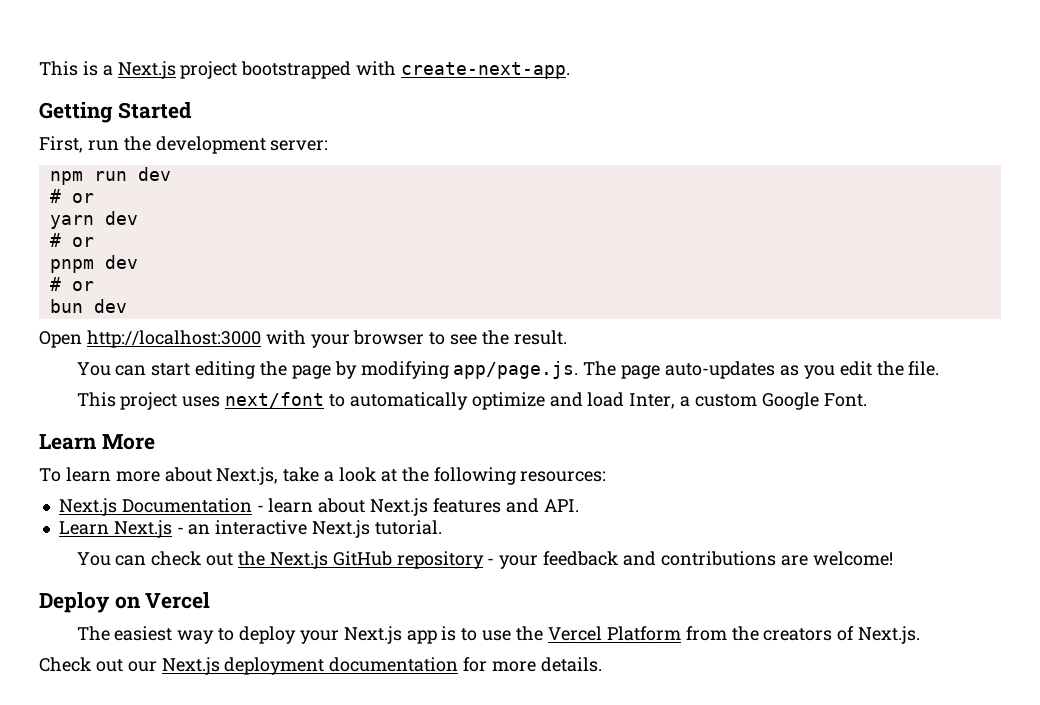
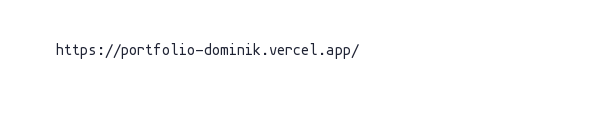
[39,61,571,79] [39,102,192,123] [39,136,329,154] [49,167,171,185] [49,189,94,203] [49,211,138,229] [49,233,94,247] [49,255,138,273] [49,277,94,291] [49,299,127,313] [39,330,567,348] [76,361,940,379] [76,392,867,410] [39,434,155,450] [39,467,607,485] [58,498,579,516] [58,520,442,538] [76,551,893,569] [39,592,211,613] [76,626,921,644] [39,657,602,675] This is a Next.js project bootstrapped with create-next-app. // Getting Started // First, run the development server: // npm run dev // # or // yarn dev // # or // pnpm dev // # or // bun dev // Open http://localhost:3000 with your browser to see the result. // You can start editing the page by modifying app/page.js. The page auto-updates as you edit the file. // This project uses next/font to automatically optimize and load Inter, a custom Google Font. // Learn More // To learn more about Next.js, take a look at the following resources: // Next.js Documentation - learn about Next.js features and API. // Learn Next.js - an interactive Next.js tutorial. // You can check out the Next.js GitHub repository - your feedback and contributions are welcome! // Deploy on Vercel // The easiest way to deploy your Next.js app is to use the Vercel Platform from the creators of Next.js. // Check out our Next.js deployment documentation for more details. -> [56,43,359,59] https://portfolio-dominik.vercel.app/

